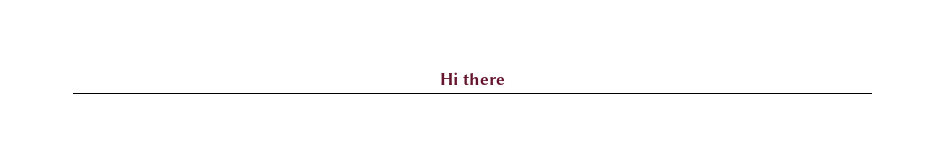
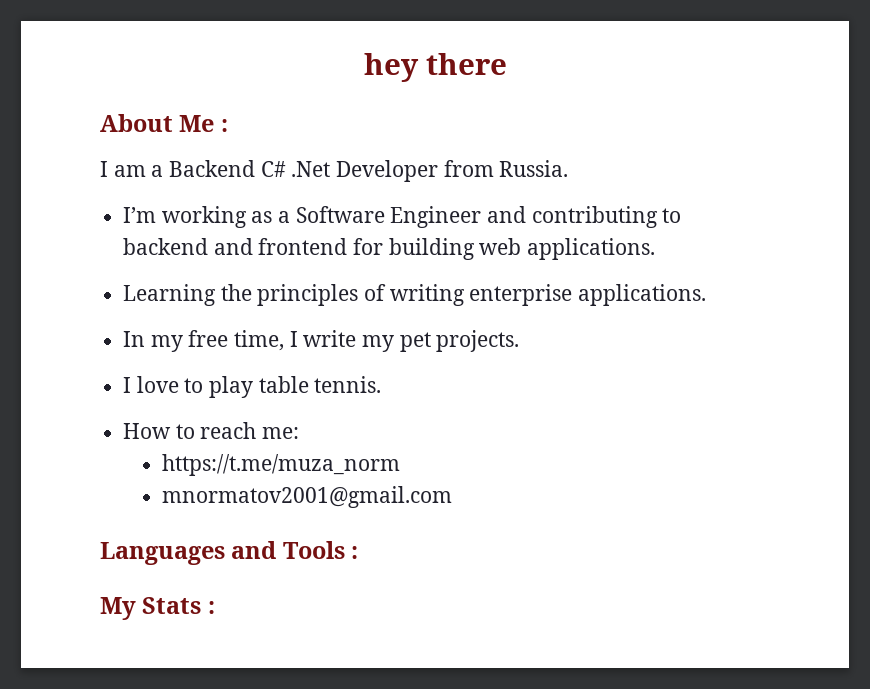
[440,72,459,85] Hi -> [363,53,419,82] hey
(505, 79) none -> [100,114,228,132] [100,160,569,182] [123,206,682,228] [123,238,656,260] [123,284,707,306] [123,330,520,352] [123,376,382,398] [123,422,300,439] [161,454,400,476] [161,486,452,508] [100,541,359,565] [100,597,215,620] // About Me : // I am a Backend C# .Net Developer from Russia. // I’m working as a Software Engineer and contributing to backend and frontend for building web applications. // Learning the principles of writing enterprise applications. // In my free time, I write my pet projects. // I love to play table tennis. // How to reach me: // https://t.me/muza_norm // mnormatov2001@gmail.com // Languages and Tools : // My Stats :

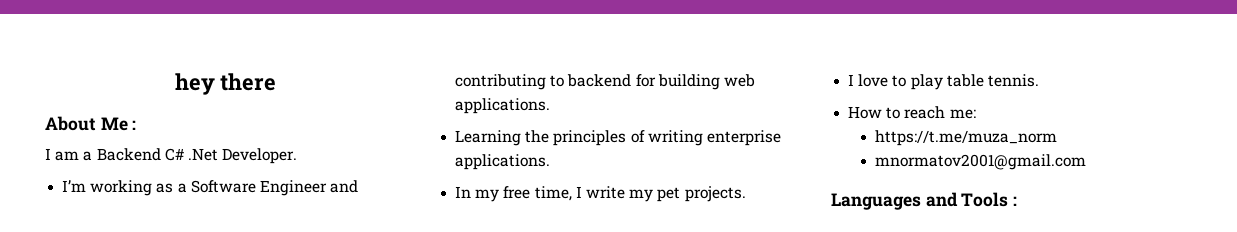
[336,160,569,182] Developer from Russia. -> [222,148,298,164] Developer.
[213,238,348,255] and frontend -> (632, 80) none
[100,597,215,620] // My Stats : -> (1018, 201) none

